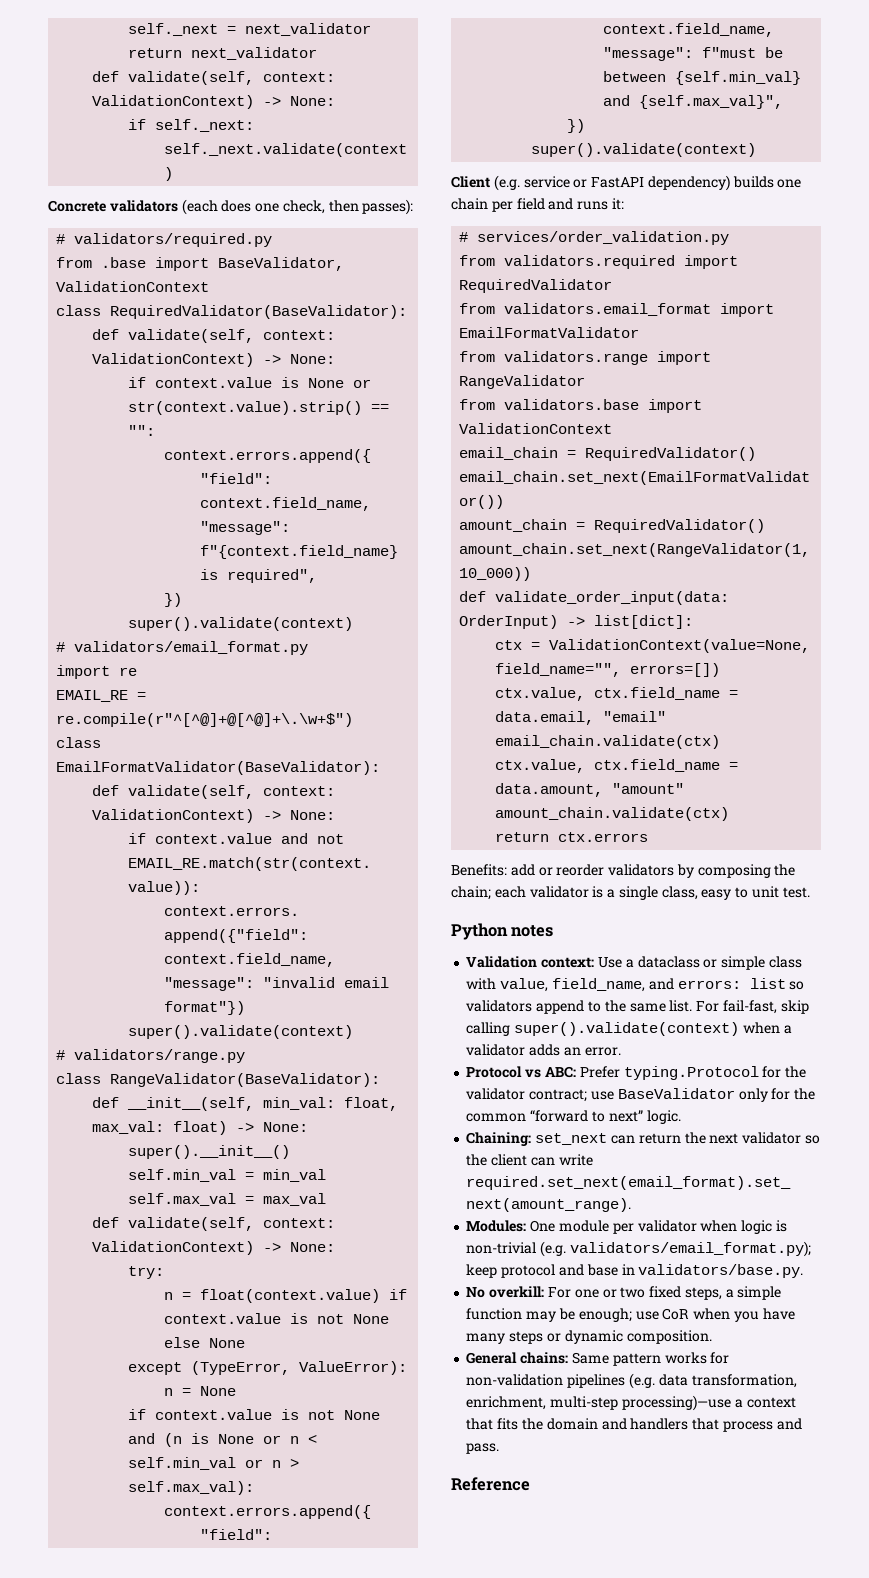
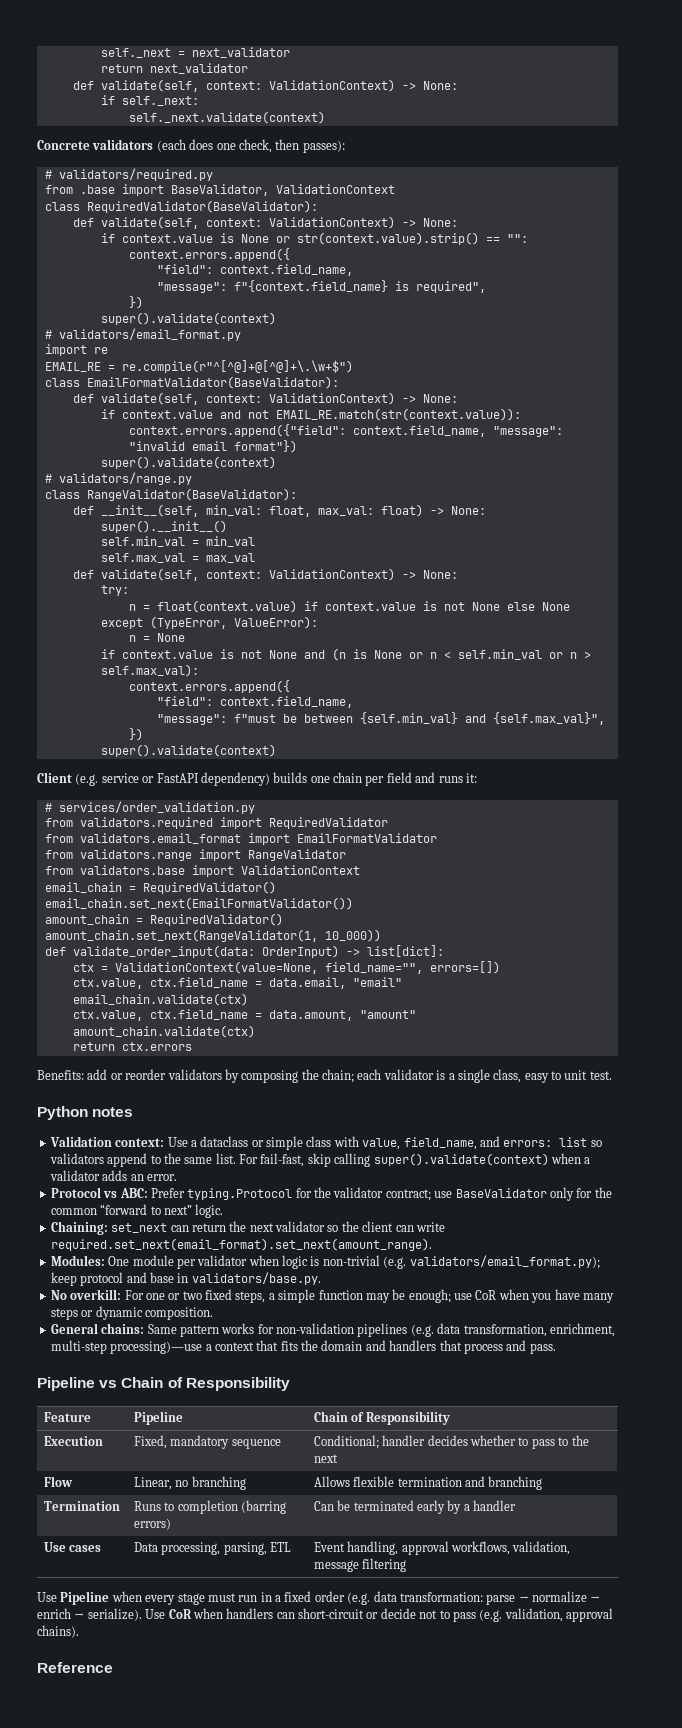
(500, 1448) none -> [37,1377,290,1391] [43,1412,91,1422] [133,1411,183,1425] [313,1411,450,1425] [43,1436,103,1446] [133,1435,281,1449] [313,1435,589,1449] [313,1454,338,1463] [43,1476,73,1487] [133,1476,246,1490] [313,1476,543,1490] [43,1501,120,1511] [133,1500,286,1514] [133,1518,171,1530] [313,1500,517,1514] [43,1542,102,1552] [133,1542,291,1555] [313,1541,571,1555] [313,1558,407,1572] [37,1591,601,1605] [37,1608,613,1622] [37,1625,79,1638] // Pipeline vs Chain of Responsibility // Feature | Pipeline | Chain of Responsibility // Execution | Fixed, mandatory sequence | Conditional; handler decides whether to pass to the next // Flow | Linear, no branching | Allows flexible termination and branching // Termination | Runs to completion (barring errors) | Can be terminated early by a handler // Use cases | Data processing, parsing, ETL | Event handling, approval workflows, validation, message filtering // Use Pipeline when every stage must run in a fixed order (e.g. data transformation: parse → normalize → enrich → serialize). Use CoR when handlers can short-circuit or decide not to pass (e.g. validation, approval chains).

